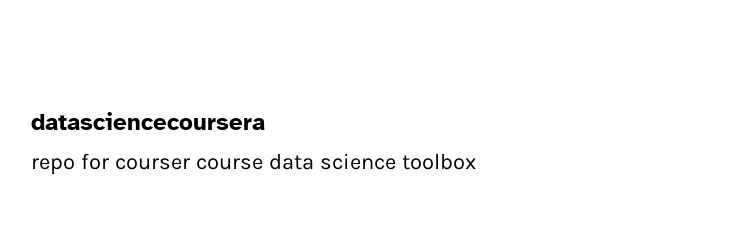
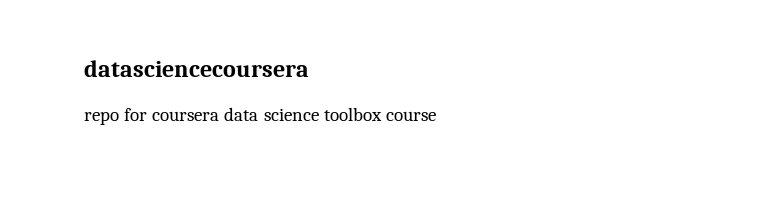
[114,158,263,170] courser course -> [152,111,220,121] coursera
(476, 162) none -> [385,111,436,121] course

